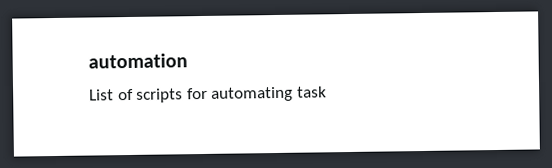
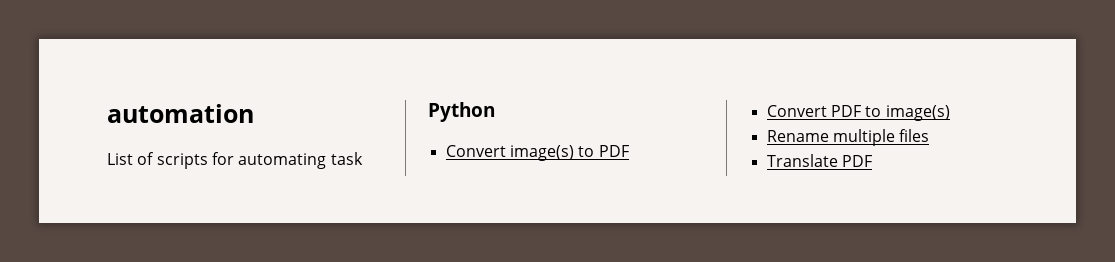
(327, 92) none -> [428,102,495,122] [445,145,629,161] [766,105,950,121] [766,129,930,146] [766,154,872,167] // Python // Convert image(s) to PDF // Convert PDF to image(s) // Rename multiple files // Translate PDF

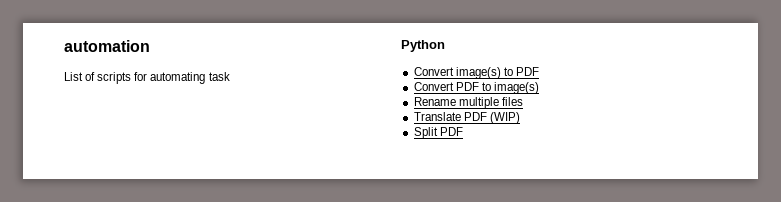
(872, 161) none -> [489,112,520,124] [413,127,463,139] (WIP) // Split PDF

